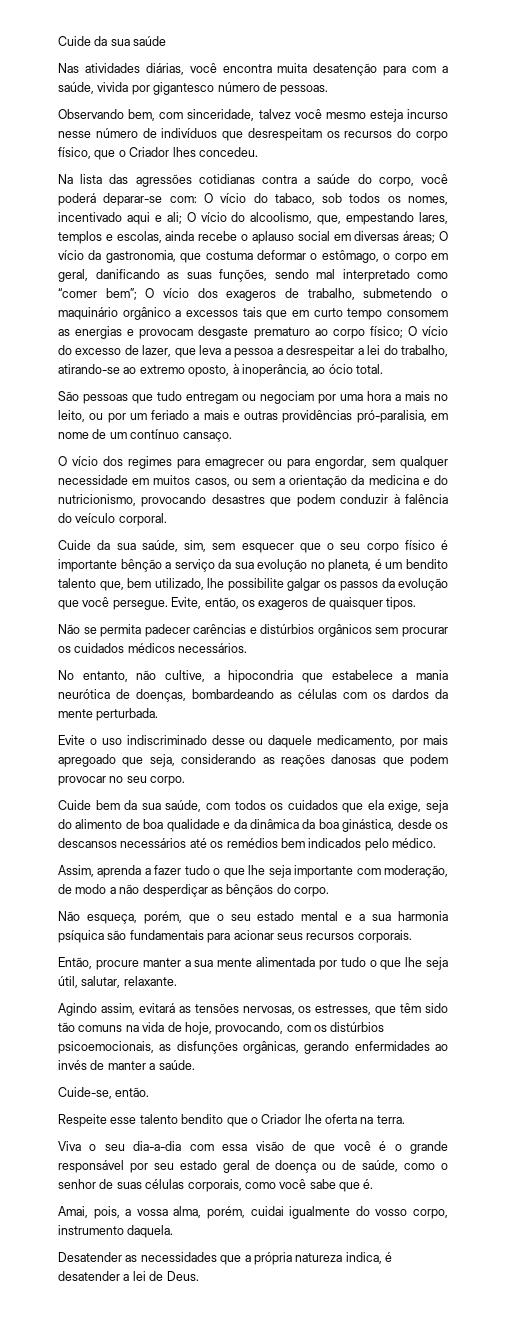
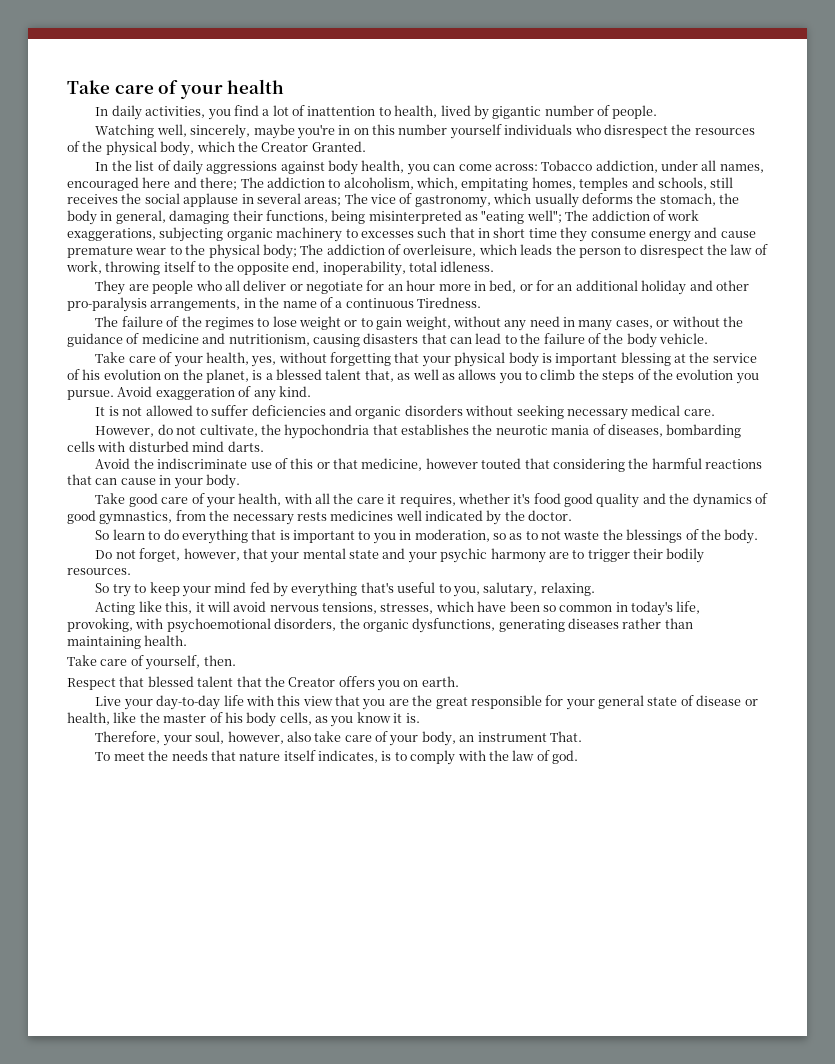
[58,36,167,46] [58,63,449,76] [58,82,329,95] [58,109,448,122] [58,128,448,141] [58,147,258,160] [58,174,448,187] [58,193,449,206] [58,212,448,225] [58,231,448,244] [58,250,448,263] [58,269,448,282] [58,288,448,301] [58,307,448,320] [58,326,449,339] [58,345,448,358] [58,364,383,377] [58,391,448,404] [58,410,448,423] [58,429,232,442] [58,456,448,469] [58,475,449,488] [58,494,448,507] [58,513,167,526] [58,540,448,553] [58,559,448,572] [58,578,448,591] [58,597,417,610] [58,624,448,637] [58,643,248,653] [58,670,449,683] [58,689,448,702] [58,708,159,721] [58,735,449,748] [58,754,448,767] [58,776,186,786] [58,800,448,813] [58,819,449,832] [58,838,436,851] [58,865,448,878] [58,884,329,897] [58,911,449,924] [58,930,412,943] [58,957,448,970] [58,976,177,988] [58,1003,448,1016] [58,1022,385,1035] [58,1041,448,1054] [58,1060,195,1070] [58,1087,150,1099] [58,1114,405,1127] [58,1141,449,1154] [58,1160,449,1173] [58,1179,374,1192] [58,1206,448,1219] [58,1225,174,1238] [58,1252,392,1265] [58,1271,199,1281] Cuide da sua saúde // Nas atividades diárias, você encontra muita desatenção para com a saúde, vivida por gigantesco número de pessoas. // Observando bem, com sinceridade, talvez você mesmo esteja incurso nesse número de indivíduos que desrespeitam os recursos do corpo físico, que o Criador lhes concedeu. // Na lista das agressões cotidianas contra a saúde do corpo, você poderá deparar-se com: O vício do tabaco, sob todos os nomes, incentivado aqui e ali; O vício do alcoolismo, que, empestando lares, templos e escolas, ainda recebe o aplauso social em diversas áreas; O vício da gastronomia, que costuma deformar o estômago, o corpo em geral, danificando as suas funções, sendo mal interpretado como “comer bem”; O vício dos exageros de trabalho, submetendo o maquinário orgânico a excessos tais que em curto tempo consomem as energias e provocam desgaste prematuro ao corpo físico; O vício do excesso de lazer, que leva a pessoa a desrespeitar a lei do trabalho, atirando-se ao extremo oposto, à inoperância, ao ócio total. // São pessoas que tudo entregam ou negociam por uma hora a mais no leito, ou por um feriado a mais e outras providências pró-paralisia, em nome de um contínuo cansaço. // O vício dos regimes para emagrecer ou para engordar, sem qualquer necessidade em muitos casos, ou sem a orientação da medicina e do nutricionismo, provocando desastres que podem conduzir à falência do veículo corporal. // Cuide da sua saúde, sim, sem esquecer que o seu corpo físico é importante bênção a serviço da sua evolução no planeta, é um bendito talento que, bem utilizado, lhe possibilite galgar os passos da evolução que você persegue. Evite, então, os exageros de quaisquer tipos. // Não se permita padecer carências e distúrbios orgânicos sem procurar os cuidados médicos necessários. // No entanto, não cultive, a hipocondria que estabelece a mania neurótica de doenças, bombardeando as células com os dardos da mente perturbada. // Evite o uso indiscriminado desse ou daquele medicamento, por mais apregoado que seja, considerando as reações danosas que podem provocar no seu corpo. // Cuide bem da sua saúde, com todos os cuidados que ela exige, seja do alimento de boa qualidade e da dinâmica da boa ginástica, desde os descansos necessários até os remédios bem indicados pelo médico. // Assim, aprenda a fazer tudo o que lhe seja importante com moderação, de modo a não desperdiçar as bênçãos do corpo. // Não esqueça, porém, que o seu estado mental e a sua harmonia psíquica são fundamentais para acionar seus recursos corporais. // Então, procure manter a sua mente alimentada por tudo o que lhe seja útil, salutar, relaxante. // Agindo assim, evitará as tensões nervosas, os estresses, que têm sido tão comuns na vida de hoje, provocando, com os distúrbios psicoemocionais, as disfunções orgânicas, gerando enfermidades ao invés de manter a saúde. // Cuide-se, então. // Respeite esse talento bendito que o Criador lhe oferta na terra. // Viva o seu dia-a-dia com essa visão de que você é o grande responsável por seu estado geral de doença ou de saúde, como o senhor de suas células corporais, como você sabe que é. // Amai, pois, a vossa alma, porém, cuidai igualmente do vosso corpo, instrumento daquela. // Desatender as necessidades que a própria natureza indica, é desatender a lei de Deus. -> [67,79,285,99] [95,105,658,120] [95,124,755,139] [67,141,366,156] [95,160,764,175] [67,177,734,191] [67,193,739,208] [67,210,700,225] [67,227,756,242] [67,244,768,259] [66,261,495,276] [95,280,749,295] [67,297,481,312] [95,316,743,331] [67,333,708,348] [95,352,757,367] [67,369,759,384] [67,386,311,401] [95,405,715,420] [95,424,742,439] [67,441,264,452] [95,458,763,472] [67,474,240,489] [95,493,768,508] [67,510,573,525] [95,529,759,544] [95,548,705,563] [67,568,131,575] [95,582,595,597] [95,601,701,616] [67,618,693,633] [67,635,188,649] [67,655,236,670] [67,676,459,691] [95,695,758,710] [67,712,420,727] [95,731,582,746] [95,750,579,765] Take care of your health // In daily activities, you find a lot of inattention to health, lived by gigantic number of people. // Watching well, sincerely, maybe you're in on this number yourself individuals who disrespect the resources of the physical body, which the Creator Granted. // In the list of daily aggressions against body health, you can come across: Tobacco addiction, under all names, encouraged here and there; The addiction to alcoholism, which, empitating homes, temples and schools, still receives the social applause in several areas; The vice of gastronomy, which usually deforms the stomach, the body in general, damaging their functions, being misinterpreted as "eating well"; The addiction of work exaggerations, subjecting organic machinery to excesses such that in short time they consume energy and cause premature wear to the physical body; The addiction of overleisure, which leads the person to disrespect the law of work, throwing itself to the opposite end, inoperability, total idleness. // They are people who all deliver or negotiate for an hour more in bed, or for an additional holiday and other pro-paralysis arrangements, in the name of a continuous Tiredness. // The failure of the regimes to lose weight or to gain weight, without any need in many cases, or without the guidance of medicine and nutritionism, causing disasters that can lead to the failure of the body vehicle. // Take care of your health, yes, without forgetting that your physical body is important blessing at the service of his evolution on the planet, is a blessed talent that, as well as allows you to climb the steps of the evolution you pursue. Avoid exaggeration of any kind. // It is not allowed to suffer deficiencies and organic disorders without seeking necessary medical care. // However, do not cultivate, the hypochondria that establishes the neurotic mania of diseases, bombarding cells with disturbed mind darts. // Avoid the indiscriminate use of this or that medicine, however touted that considering the harmful reactions that can cause in your body. // Take good care of your health, with all the care it requires, whether it's food good quality and the dynamics of good gymnastics, from the necessary rests medicines well indicated by the doctor. // So learn to do everything that is important to you in moderation, so as to not waste the blessings of the body. // Do not forget, however, that your mental state and your psychic harmony are to trigger their bodily resources. // So try to keep your mind fed by everything that's useful to you, salutary, relaxing. // Acting like this, it will avoid nervous tensions, stresses, which have been so common in today's life, provoking, with psychoemotional disorders, the organic dysfunctions, generating diseases rather than maintaining health. // Take care of yourself, then. // Respect that blessed talent that the Creator offers you on earth. // Live your day-to-day life with this view that you are the great responsible for your general state of disease or health, like the master of his body cells, as you know it is. // Therefore, your soul, however, also take care of your body, an instrument That. // To meet the needs that nature itself indicates, is to comply with the law of god.

